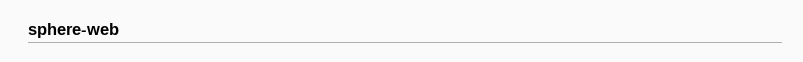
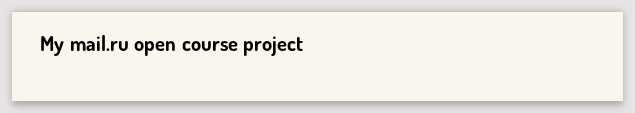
[28,23,119,38] sphere-web -> [40,35,304,56] My mail.ru open course project

